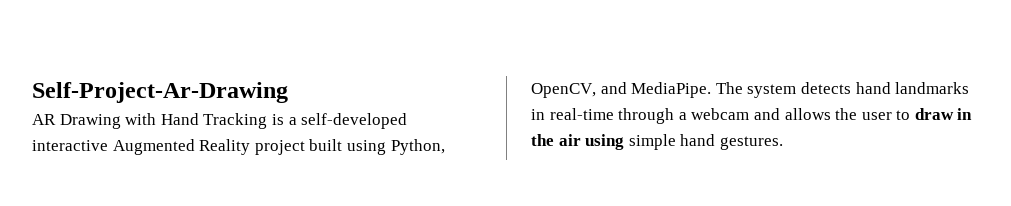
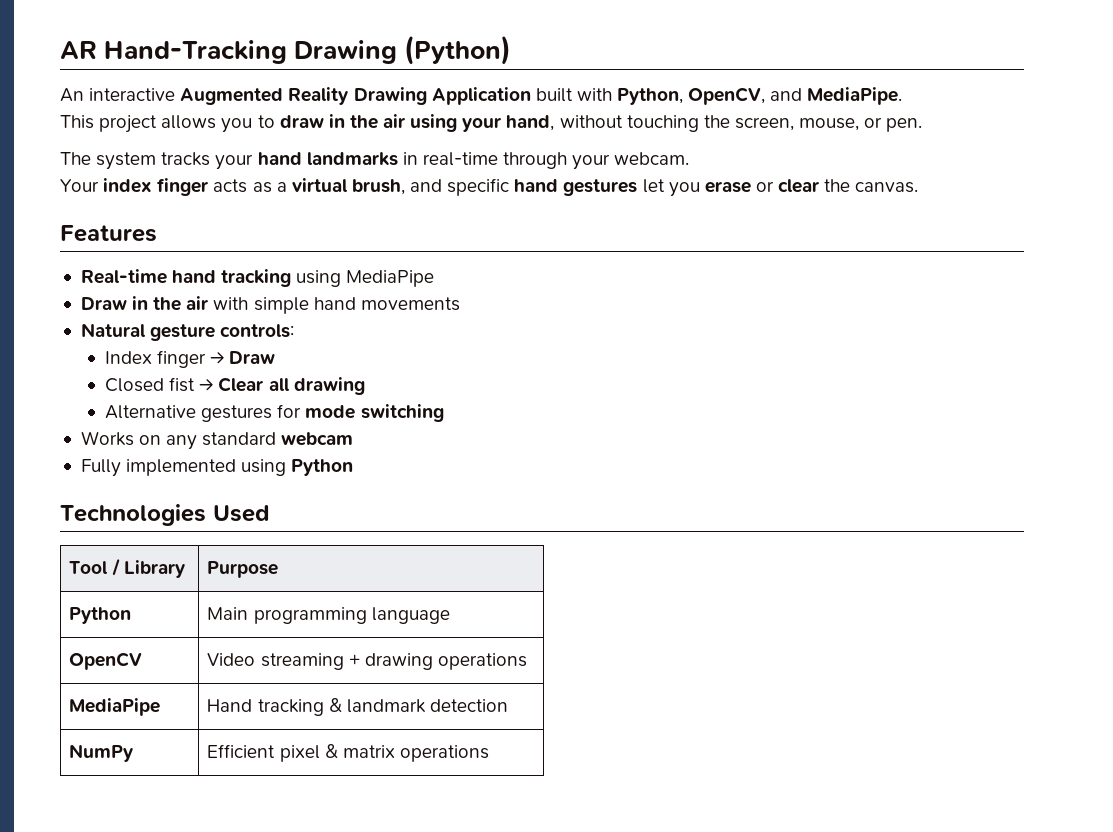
[32,82,288,103] [32,113,408,129] [32,139,445,155] [531,82,970,98] [531,108,892,124] Self-Project-Ar-Drawing // AR Drawing with Hand Tracking is a self-developed interactive Augmented Reality project built using Python, OpenCV, and MediaPipe. The system detects hand landmarks in real-time through a webcam and allows the user -> [60,35,512,65] [60,87,903,105] [60,115,253,133] AR Hand-Tracking Drawing (Python) // An interactive Augmented Reality Drawing Application built with Python, OpenCV, and MediaPipe. // This project allows you
[628,134,783,150] simple hand gestures. -> [462,115,923,132] [60,152,690,170] [60,178,919,197] [60,225,157,242] [80,269,435,287] [80,296,460,314] [80,323,295,341] [105,350,276,368] [105,377,365,395] [105,404,444,422] [80,431,354,450] [80,459,354,477] [60,504,270,526] [69,558,185,578] [207,561,279,578] [69,607,132,624] [207,607,450,624] [69,652,143,670] [207,653,527,670] [69,698,161,716] [207,698,508,716] [69,744,134,762] [207,744,489,762] your hand, without touching the screen, mouse, or pen. // The system tracks your hand landmarks in real-time through your webcam. // Your index finger acts as a virtual brush, and specific hand gestures let you erase or clear the canvas. // Features // Real-time hand tracking using MediaPipe // Draw in the air with simple hand movements // Natural gesture controls: // Index finger → Draw // Closed fist → Clear all drawing // Alternative gestures for mode switching // Works on any standard webcam // Fully implemented using Python // Technologies Used // Tool / Library | Purpose // Python | Main programming language // OpenCV | Video streaming + drawing operations // MediaPipe | Hand tracking & landmark detection // NumPy | Efficient pixel & matrix operations

